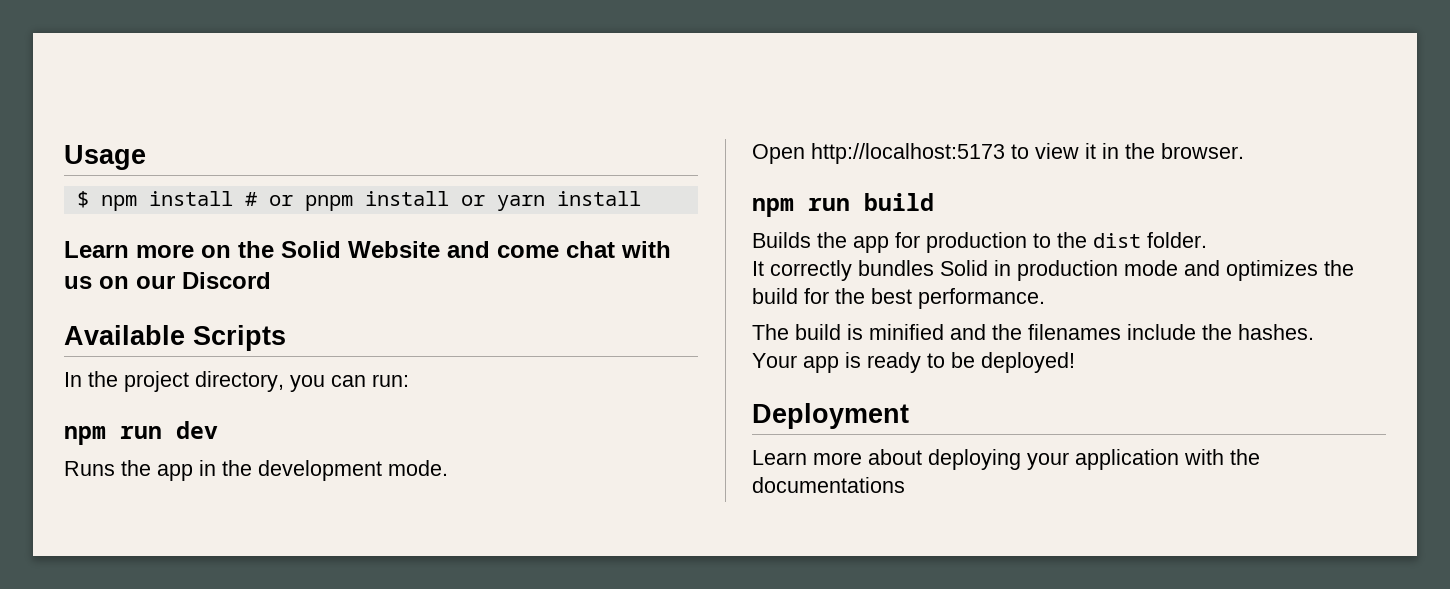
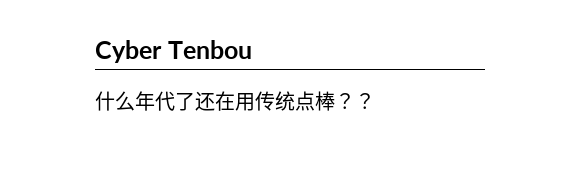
[64,145,146,170] [76,191,641,211] [64,241,671,258] [64,272,271,289] [64,325,286,351] [64,371,409,392] [64,421,218,445] [64,460,448,481] [752,143,1244,164] [752,193,934,217] [752,232,1207,253] [752,260,1354,281] [752,288,1045,309] [752,324,1314,340] [752,352,1075,373] [752,403,909,429] [752,449,1260,470] [752,477,905,493] Usage // $ npm install # or pnpm install or yarn install // Learn more on the Solid Website and come chat with us on our Discord // Available Scripts // In the project directory, you can run: // npm run dev // Runs the app in the development mode. // Open http://localhost:5173 to view it in the browser. // npm run build // Builds the app for production to the dist folder. // It correctly bundles Solid in production mode and optimizes the build for the best performance. // The build is minified and the filenames include the hashes. // Your app is ready to be deployed! // Deployment // Learn more about deploying your application with the documentations -> [95,40,252,63] [95,91,375,111] Cyber Tenbou // 什么年代了还在用传统点棒？？

